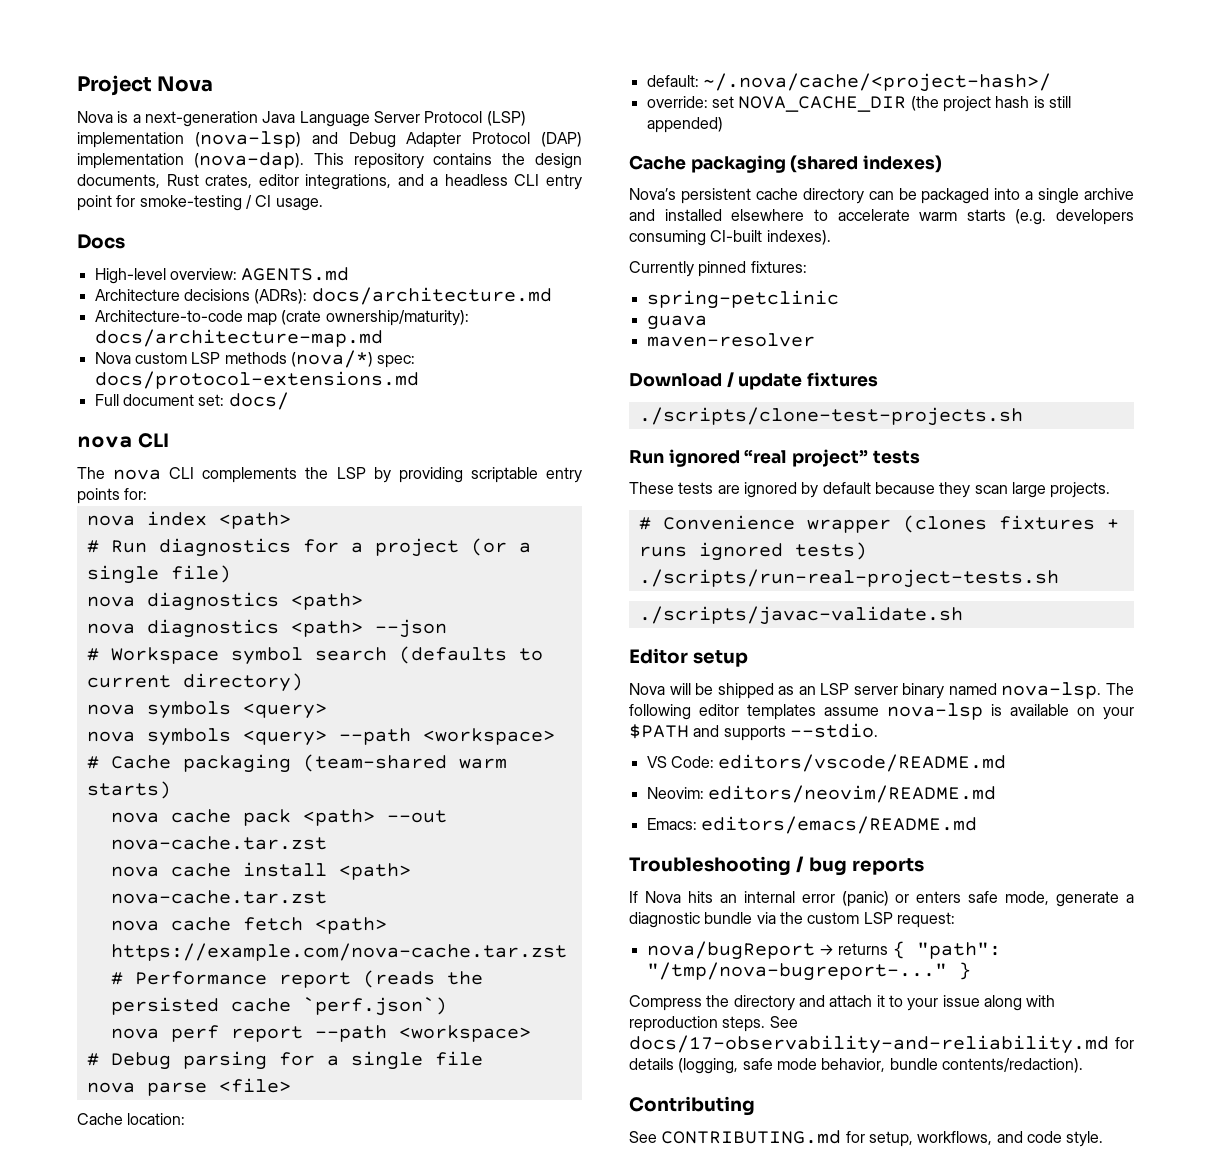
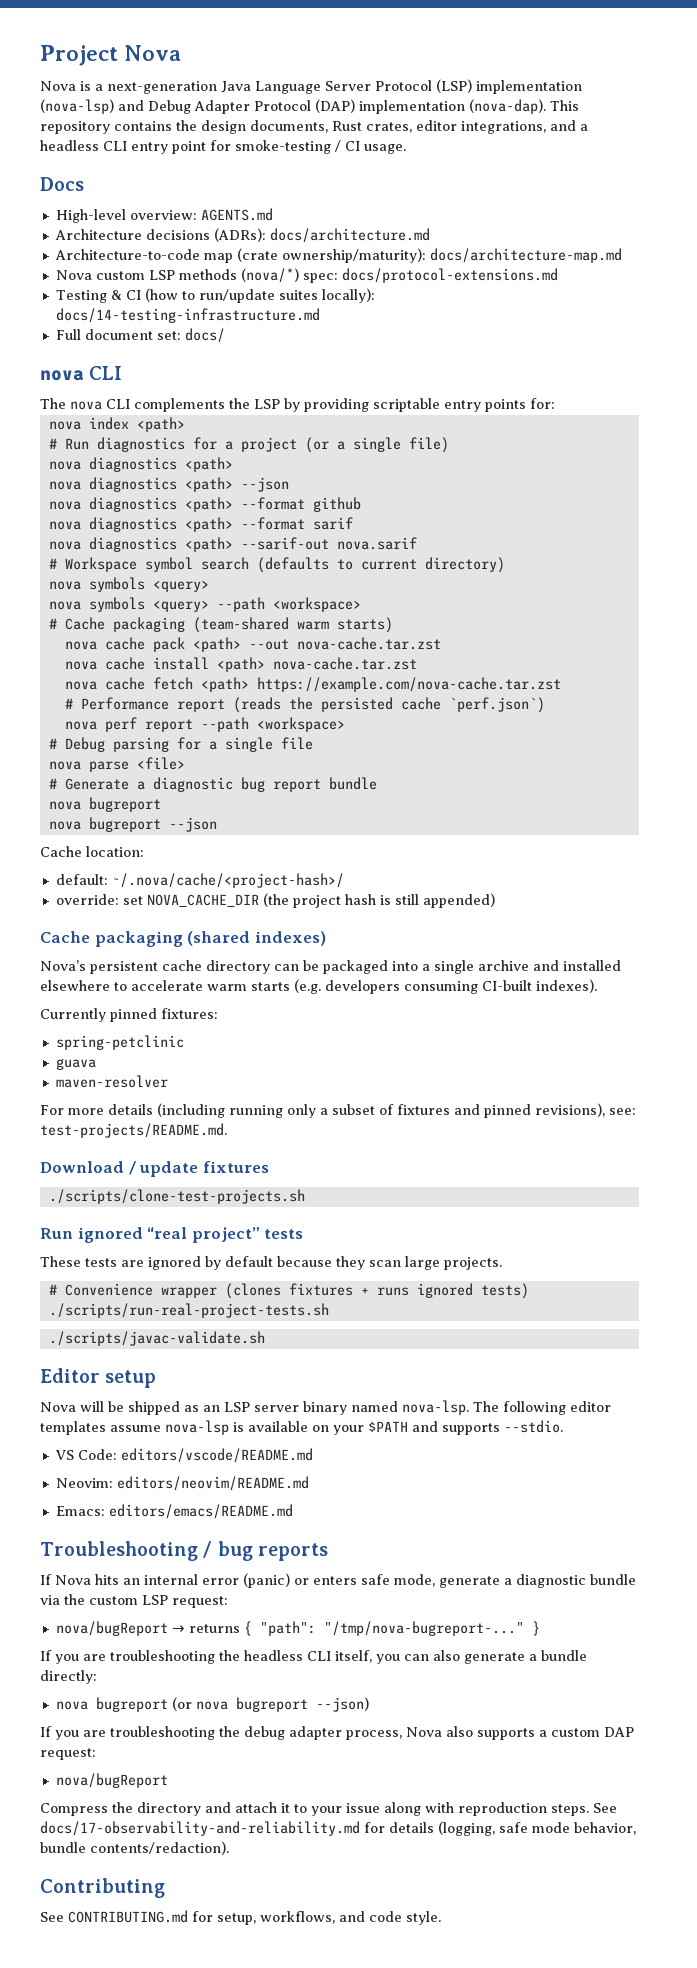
(419, 380) none -> [55,288,375,303] [55,308,320,323] // Testing & CI (how to run/update suites locally): docs/14-testing-infrastructure.md
(447, 628) none -> [48,497,361,512] [48,517,353,532] [48,537,417,552] // nova diagnostics <path> --format github // nova diagnostics <path> --format sarif // nova diagnostics <path> --sarif-out nova.sarif
(291, 1085) none -> [48,777,377,792] [48,797,161,812] [48,817,217,832] // # Generate a diagnostic bug report bundle // nova bugreport // nova bugreport --json
(815, 340) none -> [40,1103,636,1118] [40,1123,227,1138] // For more details (including running only a subset of fixtures and pinned revisions), see: test-projects/README.md.
(971, 971) none -> [40,1650,587,1664] [40,1670,97,1684] [55,1697,369,1712] [40,1726,634,1740] [40,1748,96,1760] [55,1773,168,1788] // If you are troubleshooting the headless CLI itself, you can also generate a bundle directly: // nova bugreport (or nova bugreport --json) // If you are troubleshooting the debug adapter process, Nova also supports a custom DAP request: // nova/bugReport

